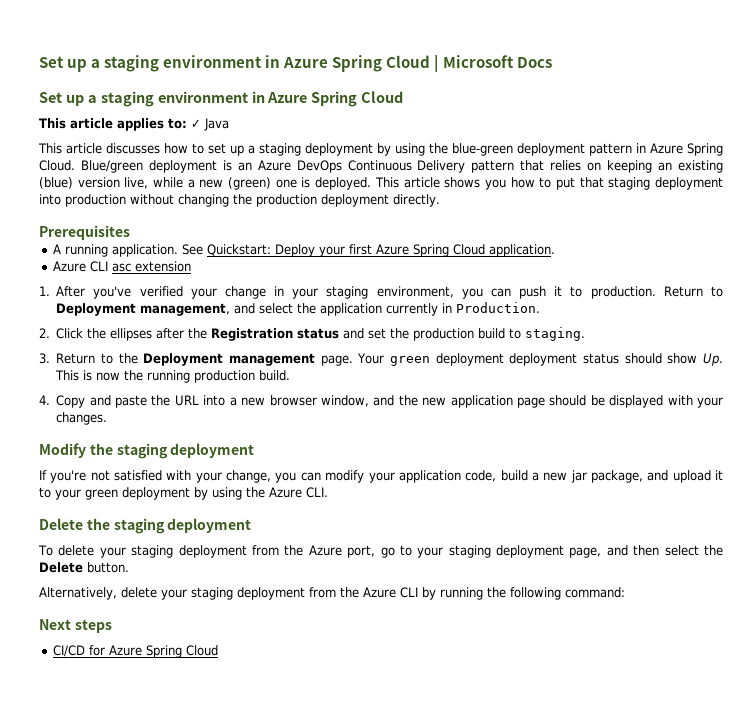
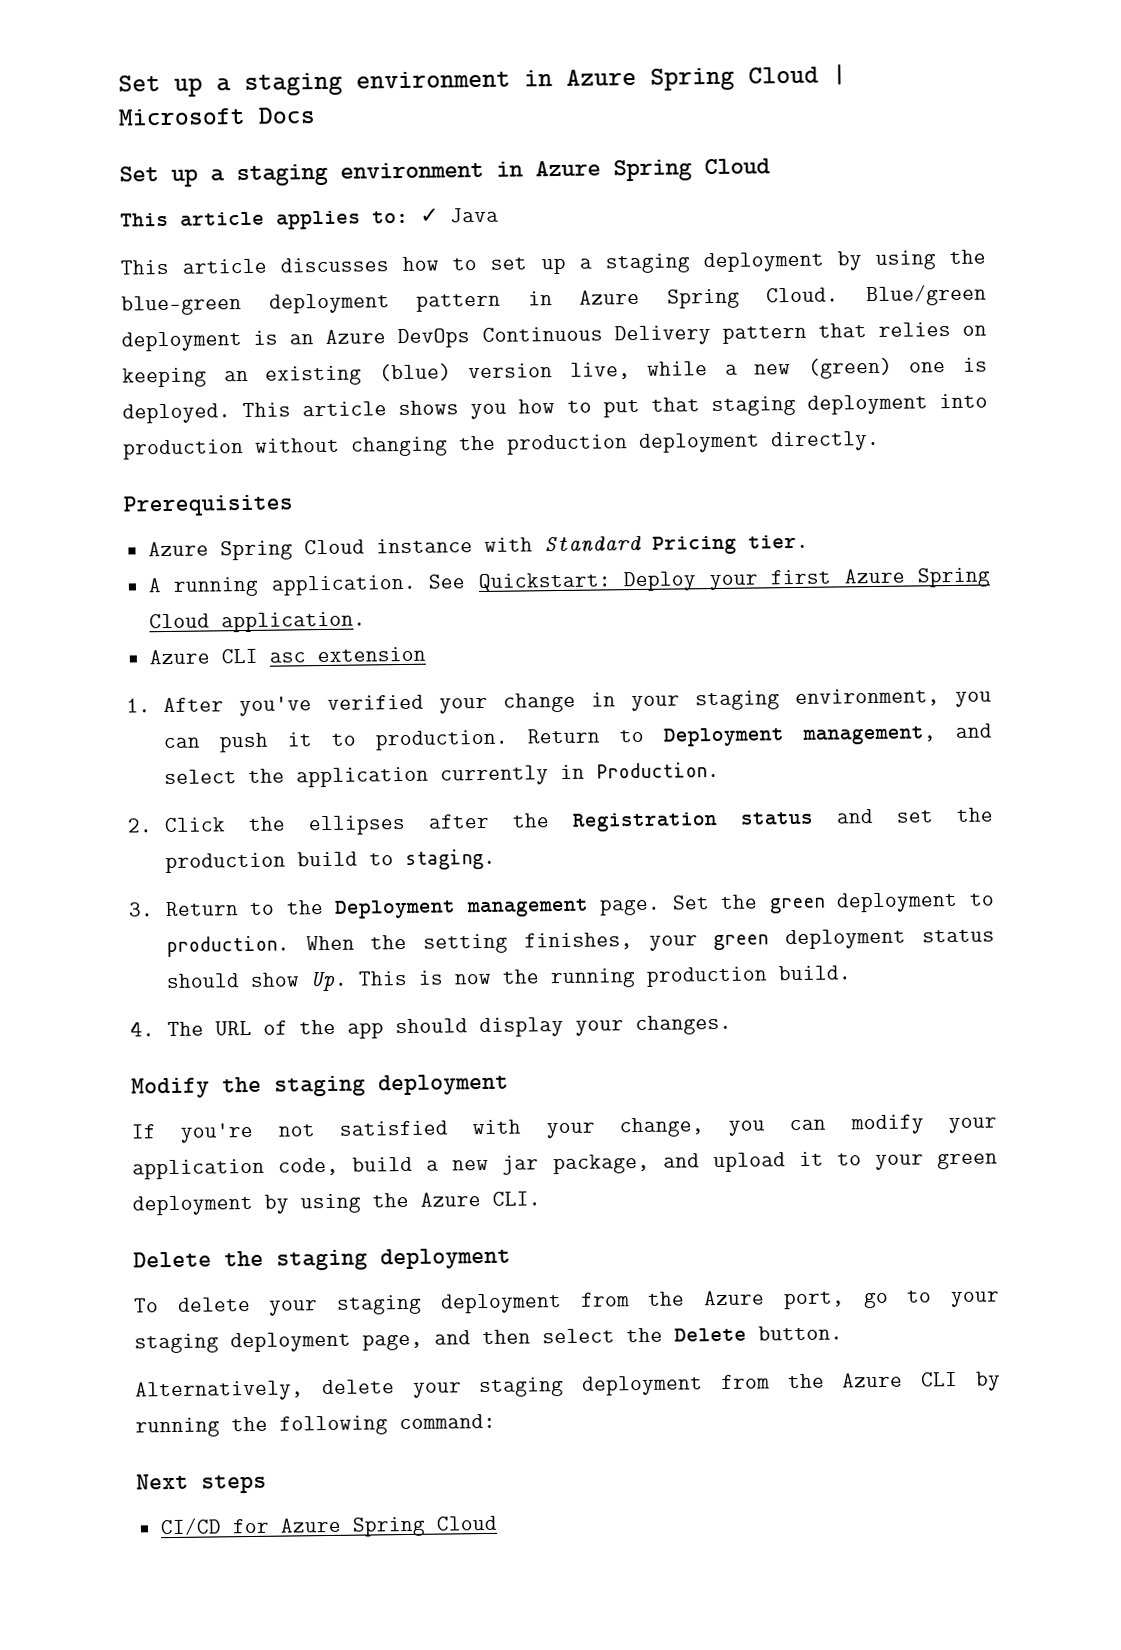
(130, 232) none -> [147,534,809,561] // Azure Spring Cloud instance with Standard Pricing tier.
[357,353,504,366] Your green deployment -> [671,891,996,914] [165,932,770,958] Set the green deployment to production. When the setting finishes, your green
[56,395,693,408] Copy and paste the URL into a new browser window, and the new application page should be displayed with -> [166,1016,564,1039] The URL of the app should display

